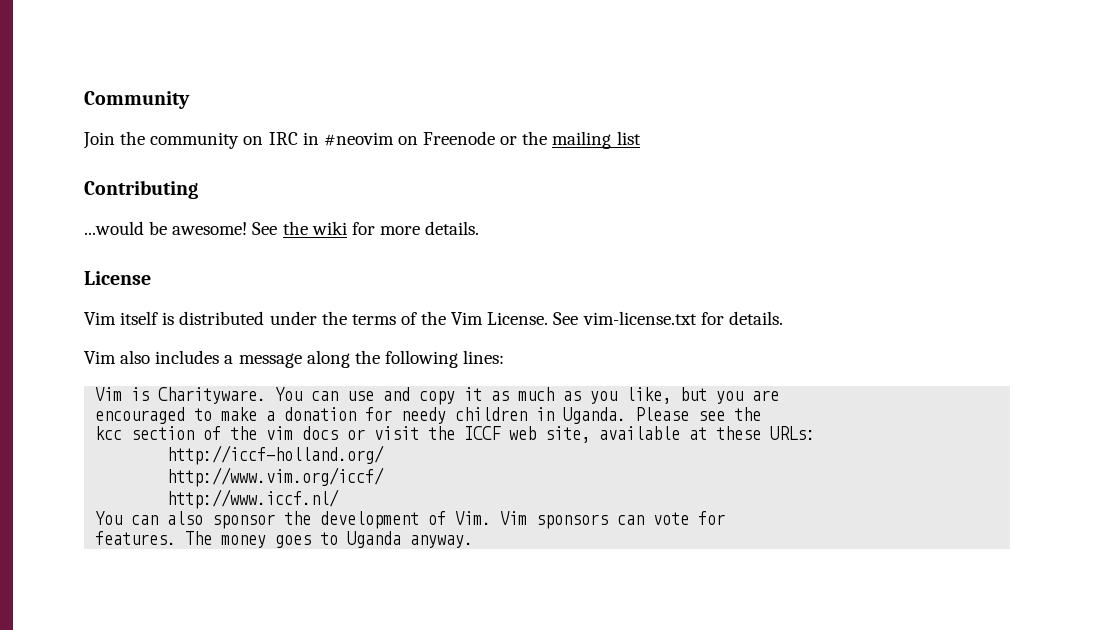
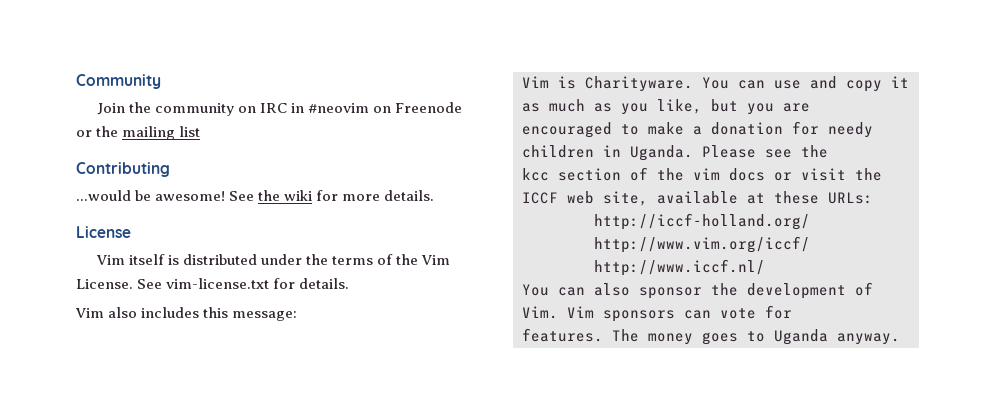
[224,350,505,368] a message along the following lines: -> [203,307,298,321] this message:

